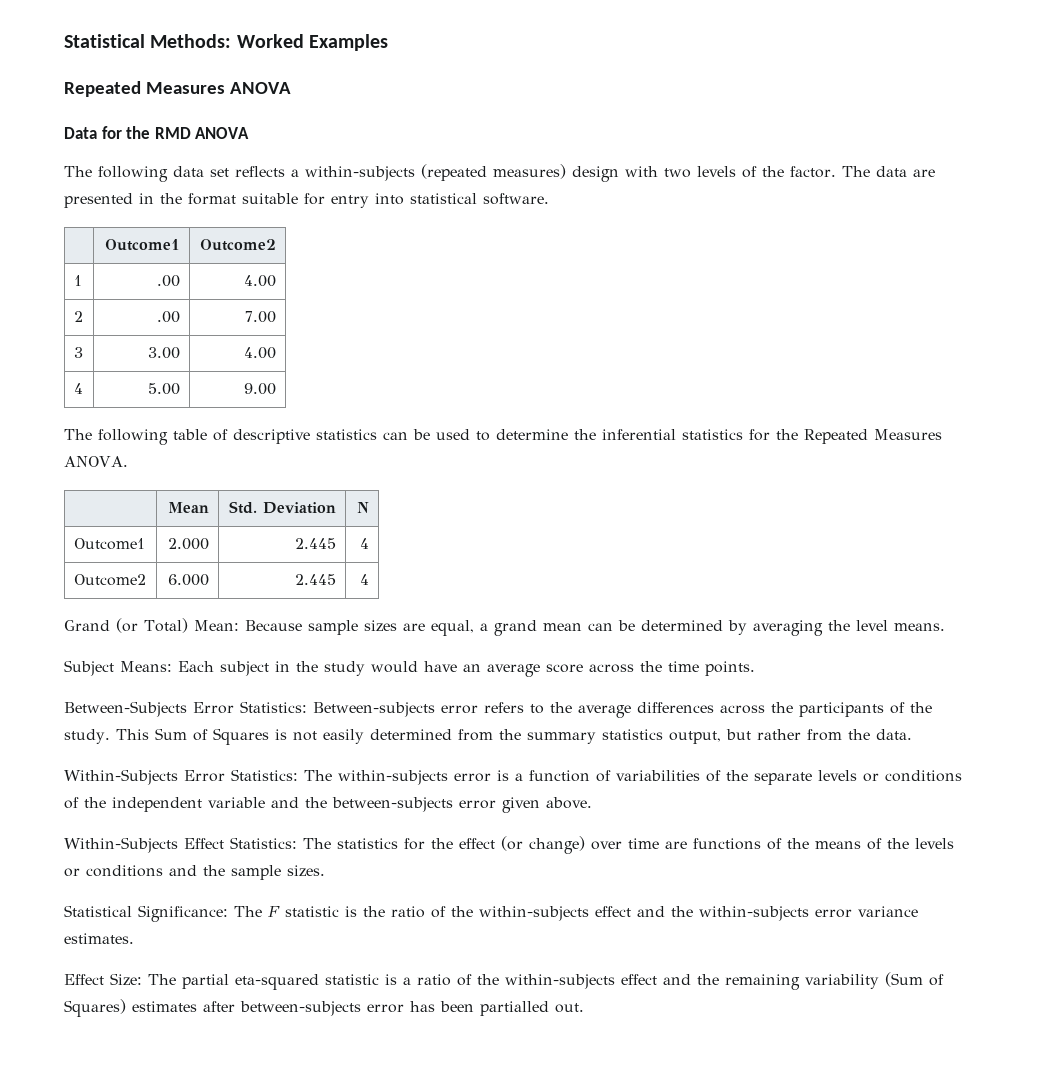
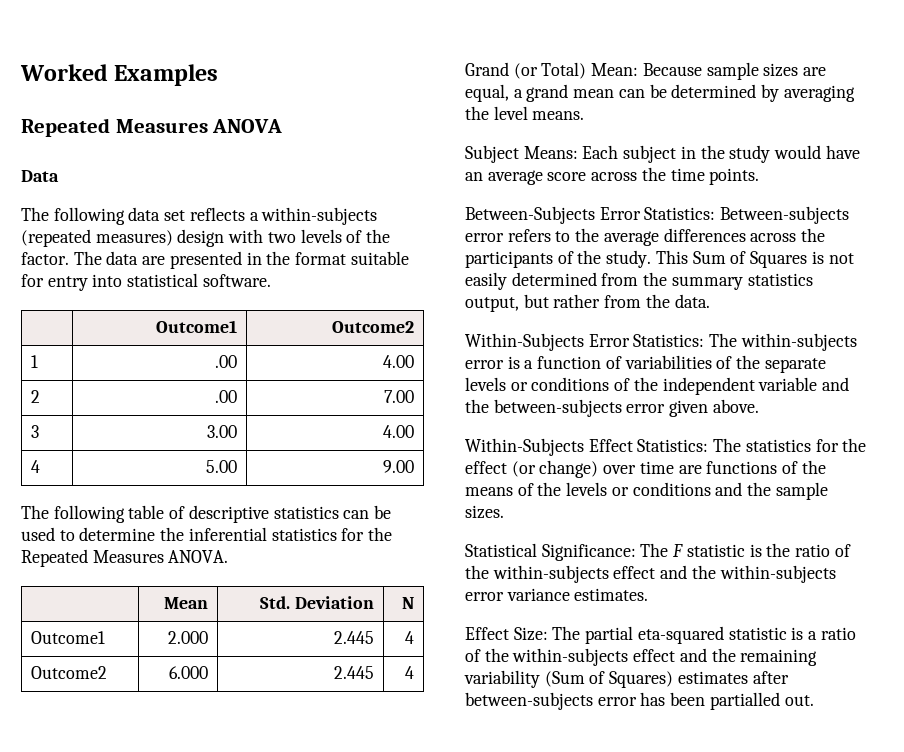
[64,34,232,48] Statistical Methods: -> (20, 72) none
[101,126,250,139] for the RMD ANOVA -> (59, 176) none

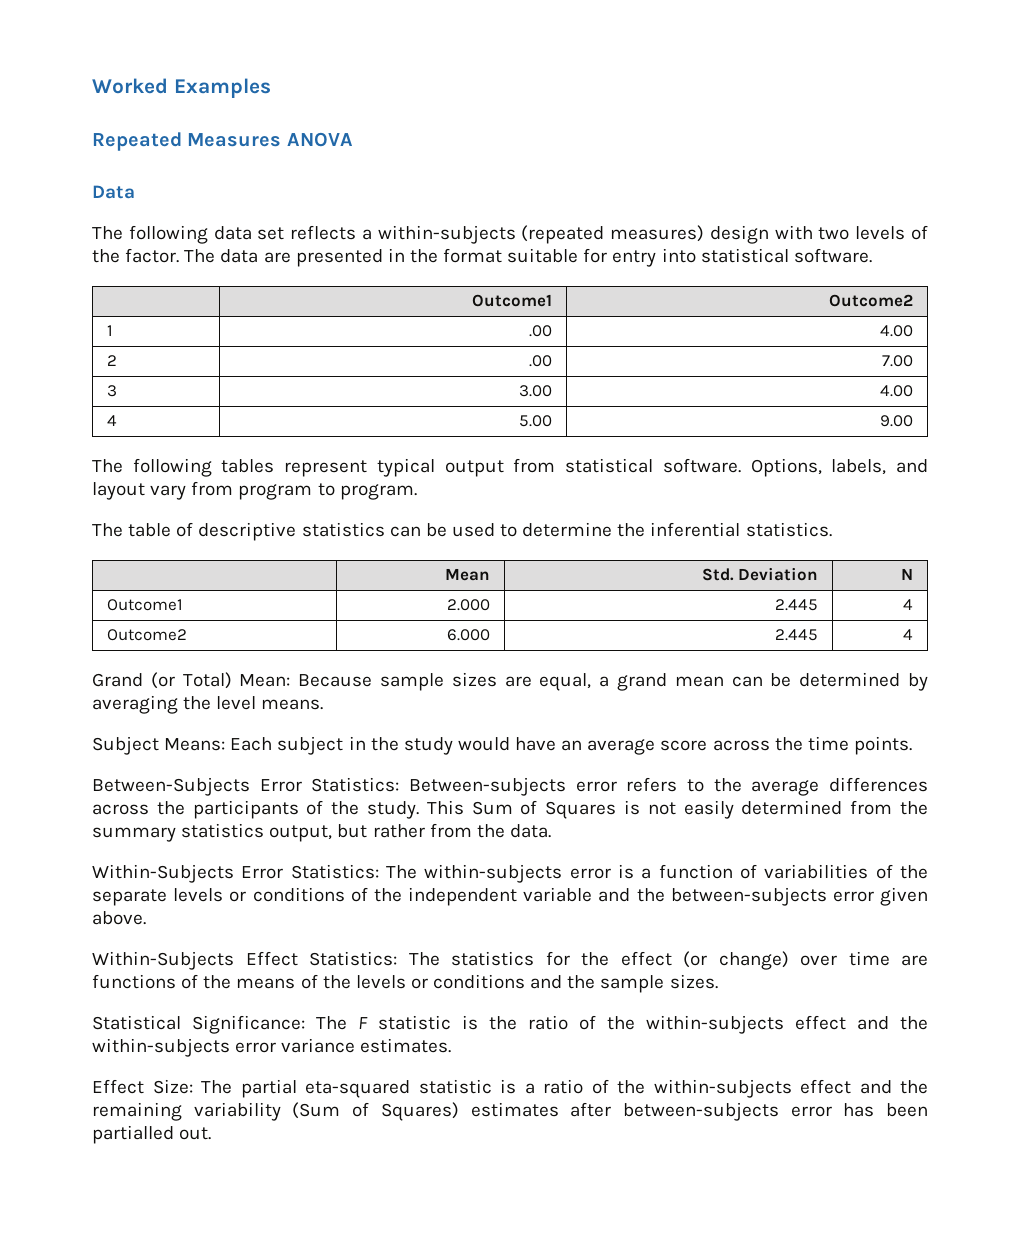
(125, 514) none -> [221,458,929,477] [92,481,417,500] [92,523,123,537] tables represent typical output from statistical software. Options, labels, and layout vary from program to program. // The
[271,527,393,541] [21,549,229,567] statistics for the Repeated Measures ANOVA. -> [745,522,832,537] statistics.

